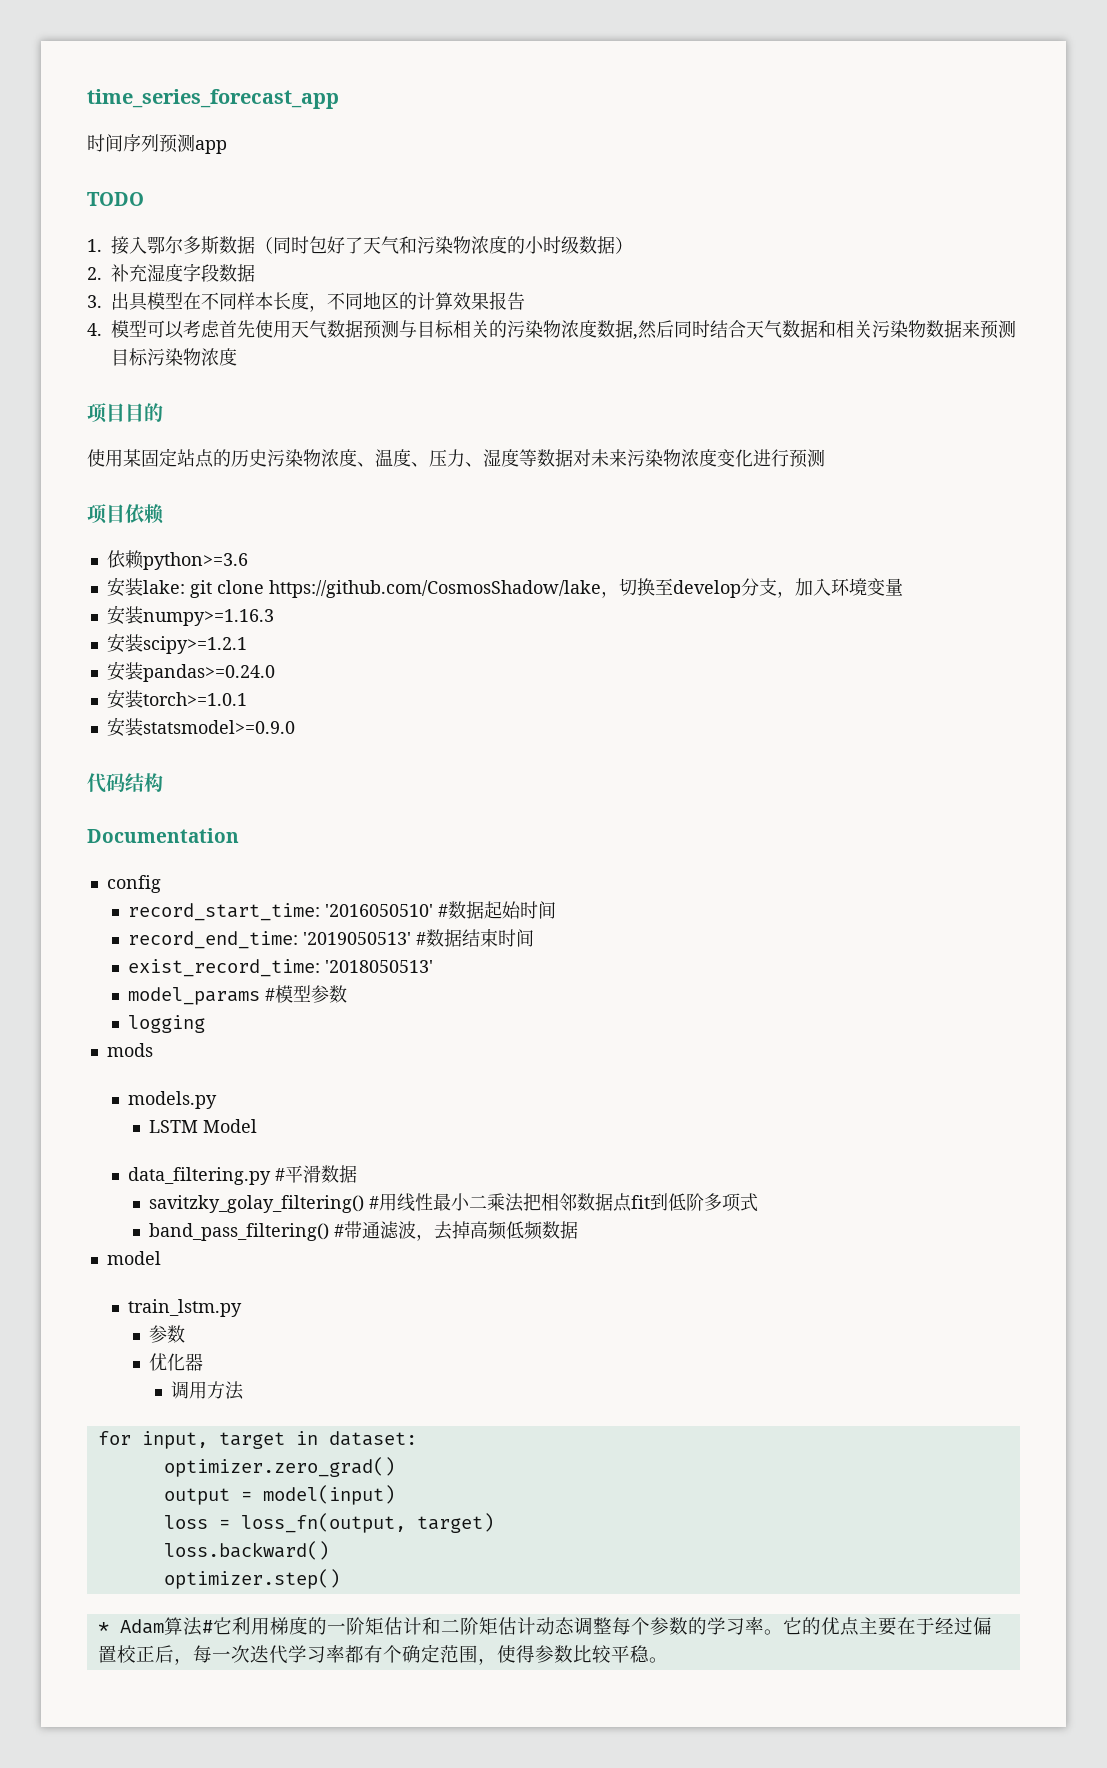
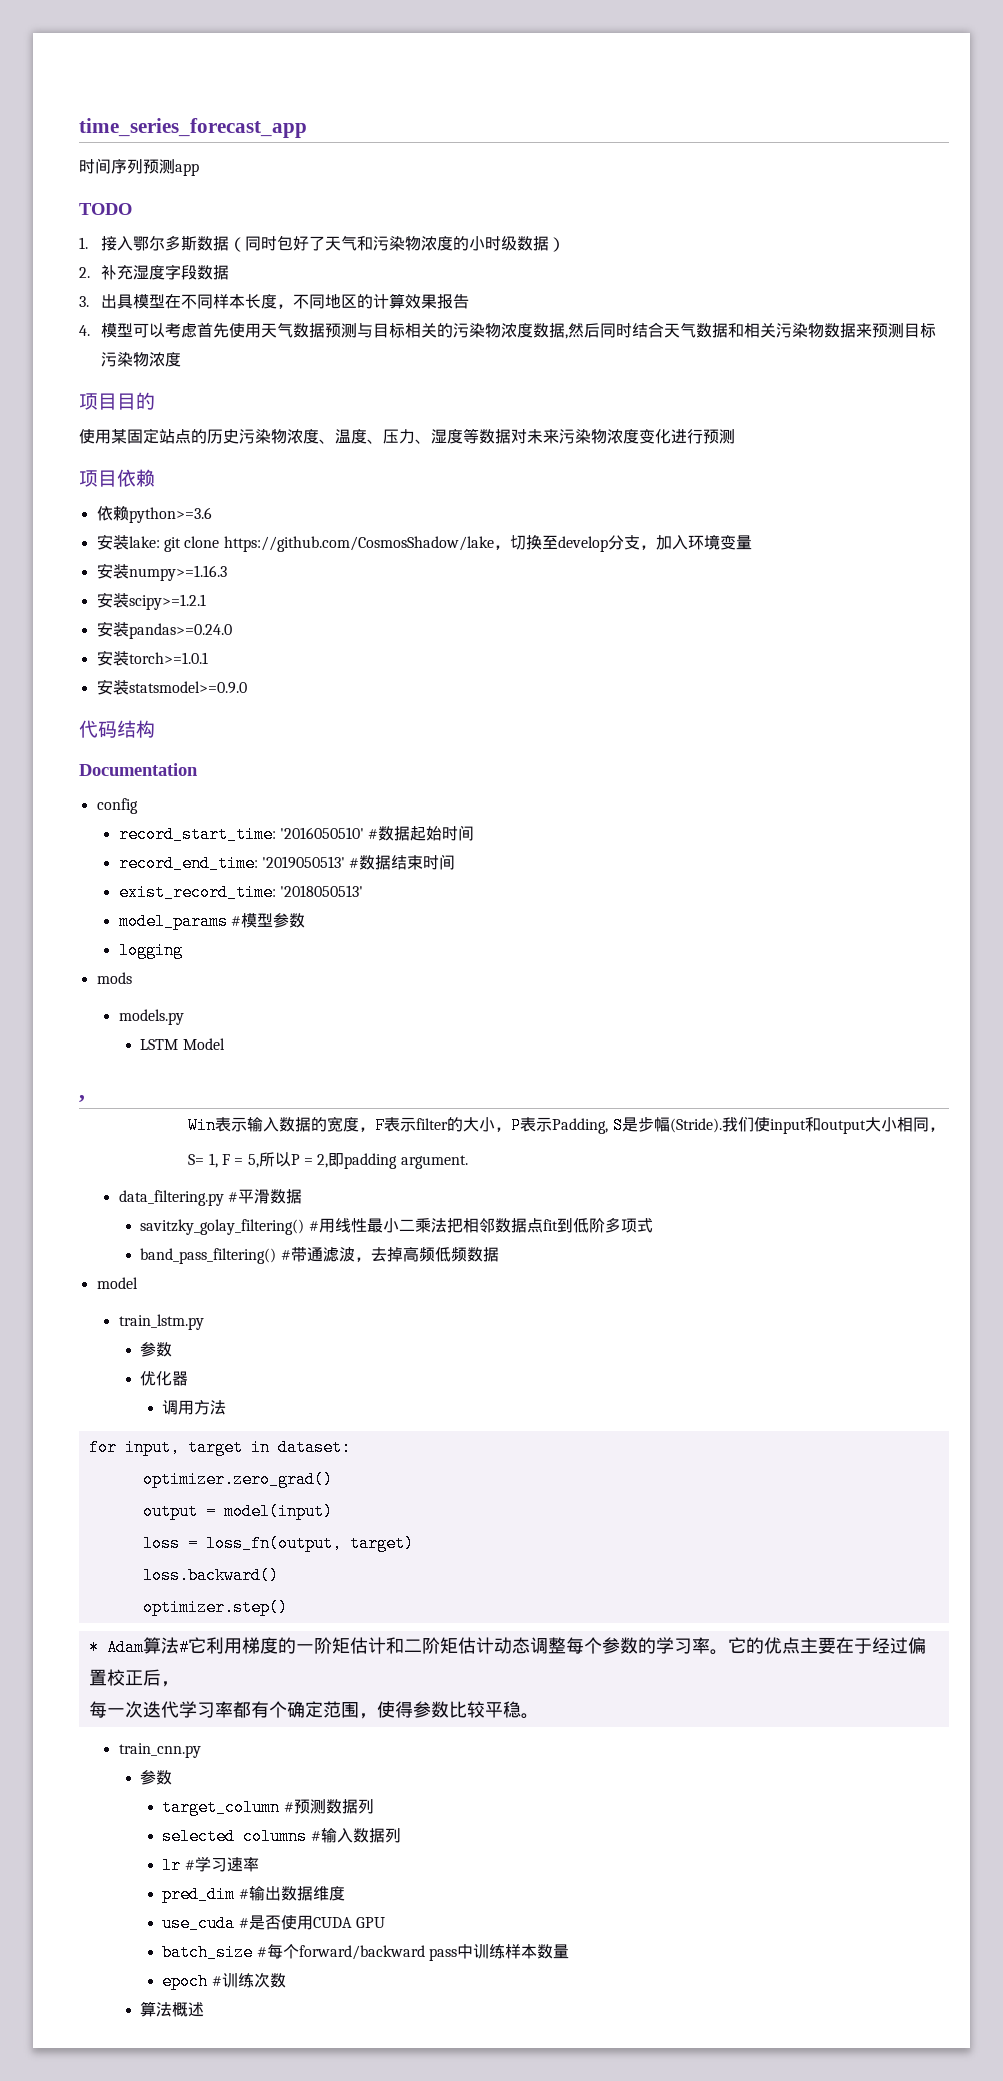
(258, 1126) none -> [79,1095,85,1103] [188,1116,945,1134] [188,1152,468,1169] // , // Win表示输入数据的宽度，F表示filter的大小，P表示Padding, S是步幅(Stride).我们使input和output大小相同， // S= 1, F = 5,所以P = 2,即padding argument.
(193, 1661) none -> (179, 1684) //
(668, 1660) none -> [118,1743,201,1758] [140,1770,173,1785] [162,1799,374,1816] [162,1828,401,1845] [162,1856,259,1874] [162,1886,345,1903] [162,1915,385,1932] [162,1944,569,1961] [162,1972,286,1990] [140,2001,205,2017] // train_cnn.py // 参数 // target_column #预测数据列 // selected columns #输入数据列 // lr #学习速率 // pred_dim #输出数据维度 // use_cuda #是否使用CUDA GPU // batch_size #每个forward/backward pass中训练样本数量 // epoch #训练次数 // 算法概述

